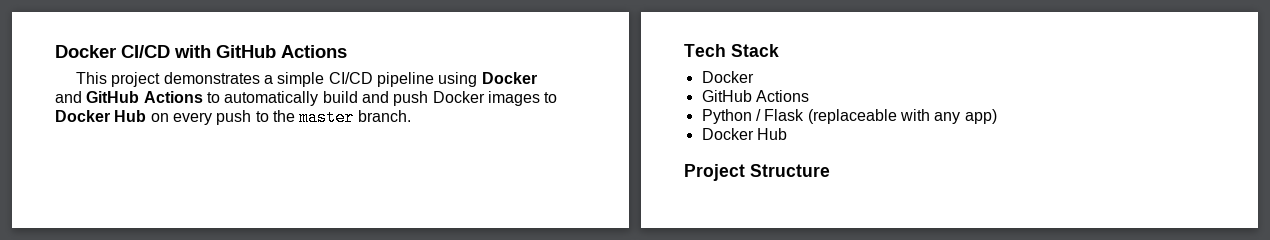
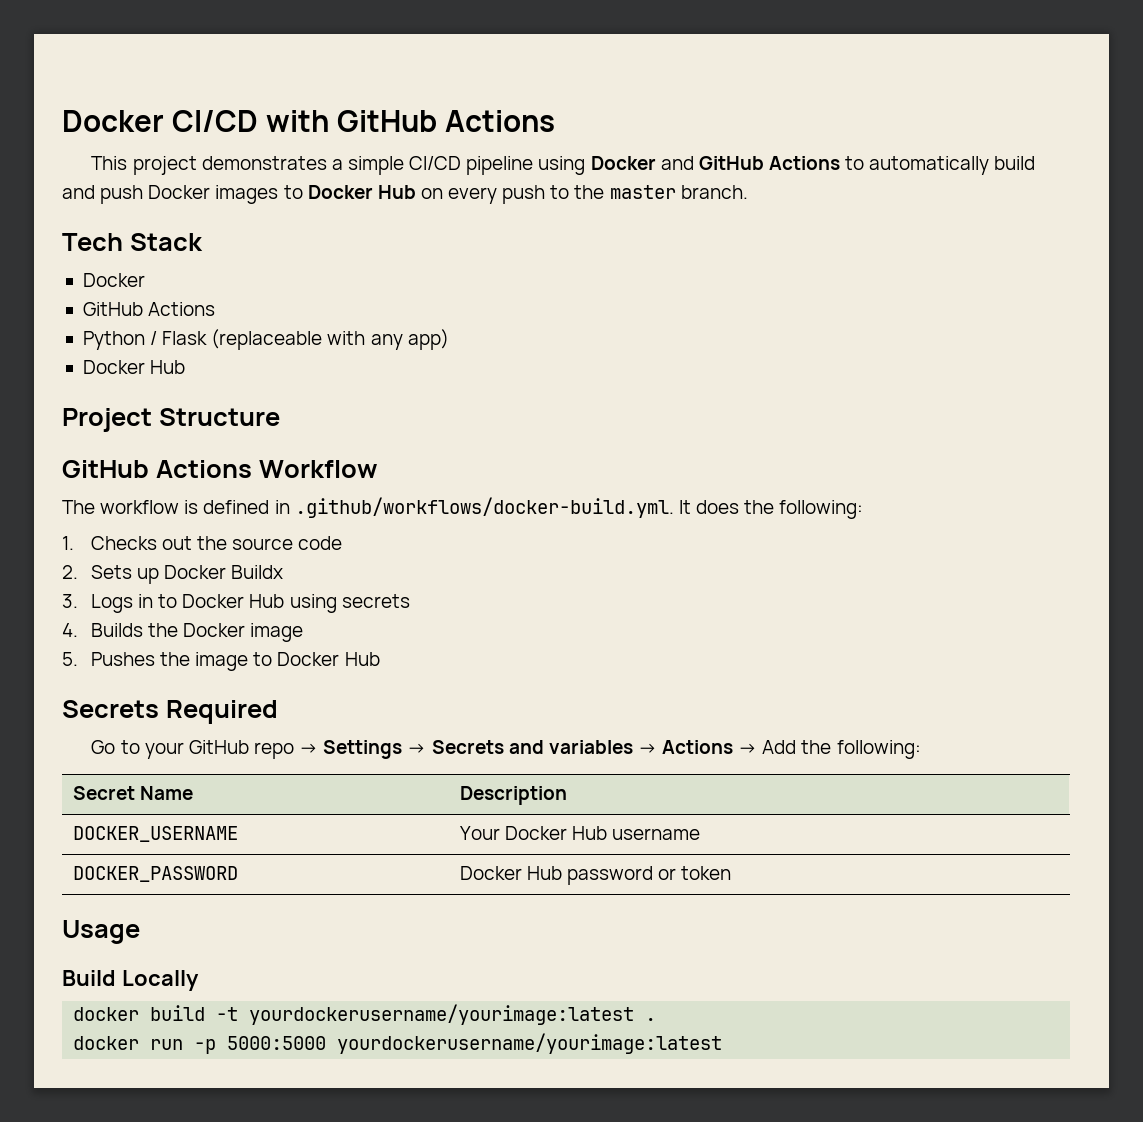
(830, 170) none -> [62,460,377,478] [62,497,864,519] [62,536,343,550] [62,565,284,584] [62,594,410,613] [62,623,304,642] [62,652,380,671] [62,700,278,724] [91,740,921,759] [72,786,193,800] [459,786,567,805] [72,826,238,842] [459,826,700,840] [72,866,238,882] [459,866,732,885] [62,920,140,944] [62,970,199,991] [73,1004,657,1025] [73,1033,723,1054] // GitHub Actions Workflow // The workflow is defined in .github/workflows/docker-build.yml. It does the following: // 1. Checks out the source code // 2. Sets up Docker Buildx // 3. Logs in to Docker Hub using secrets // 4. Builds the Docker image // 5. Pushes the image to Docker Hub // Secrets Required // Go to your GitHub repo → Settings → Secrets and variables → Actions → Add the following: // Secret Name | Description // DOCKER_USERNAME | Your Docker Hub username // DOCKER_PASSWORD | Docker Hub password or token // Usage // Build Locally // docker build -t yourdockerusername/yourimage:latest . // docker run -p 5000:5000 yourdockerusername/yourimage:latest

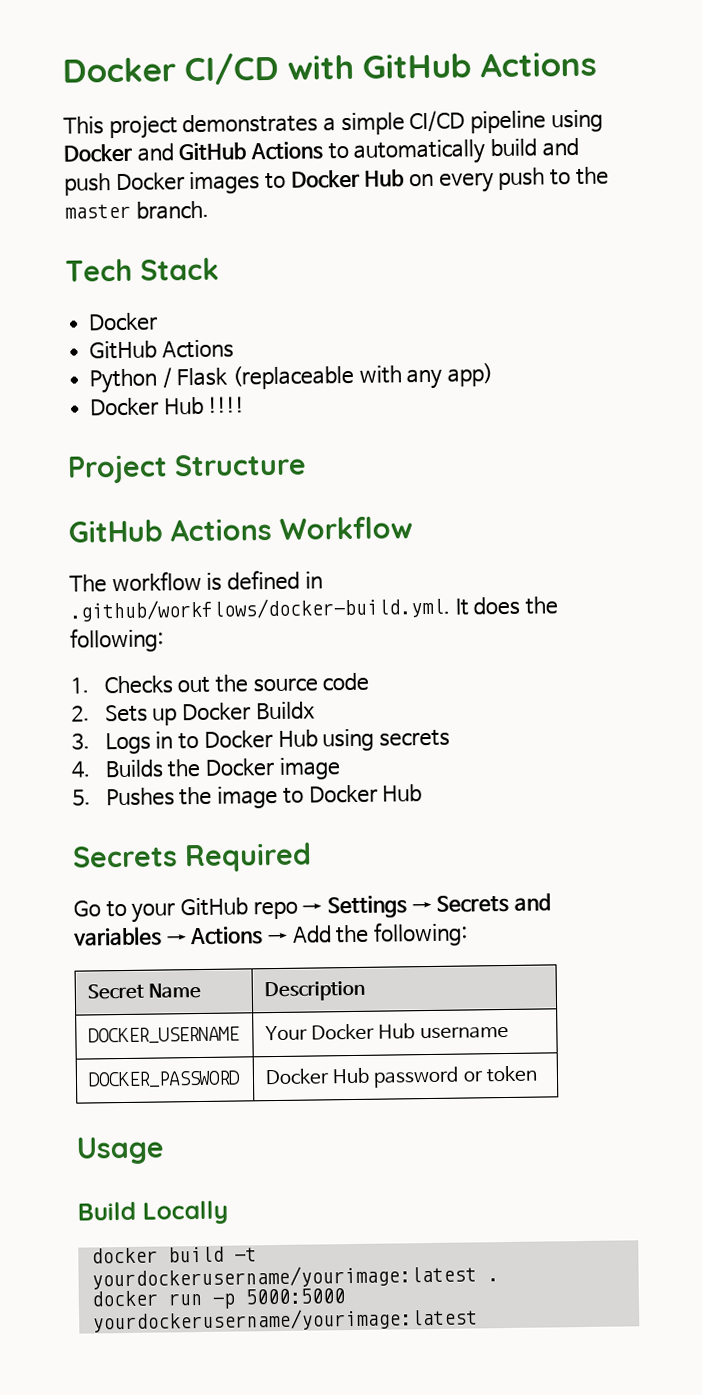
(186, 367) none -> [208,396,246,413] !!!!

